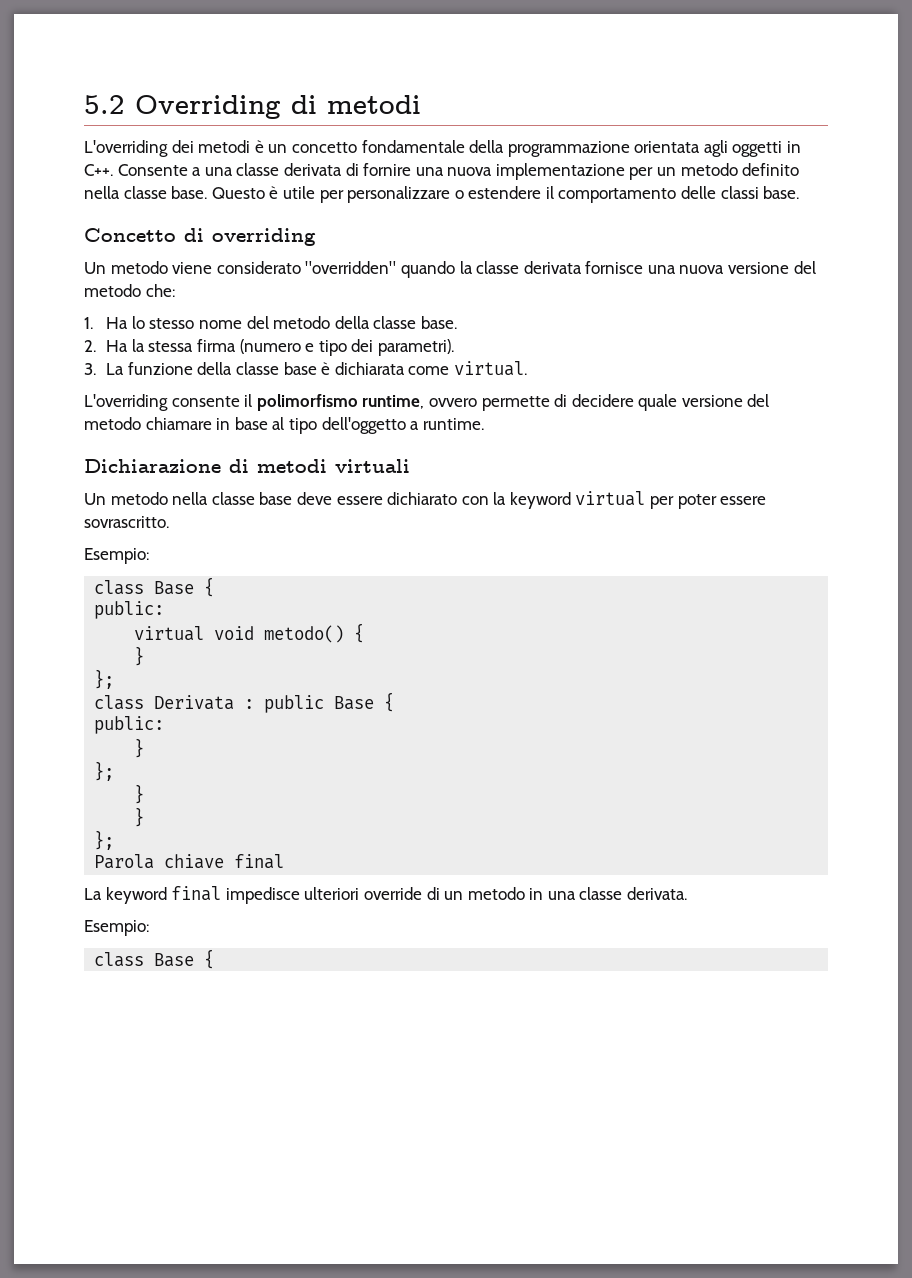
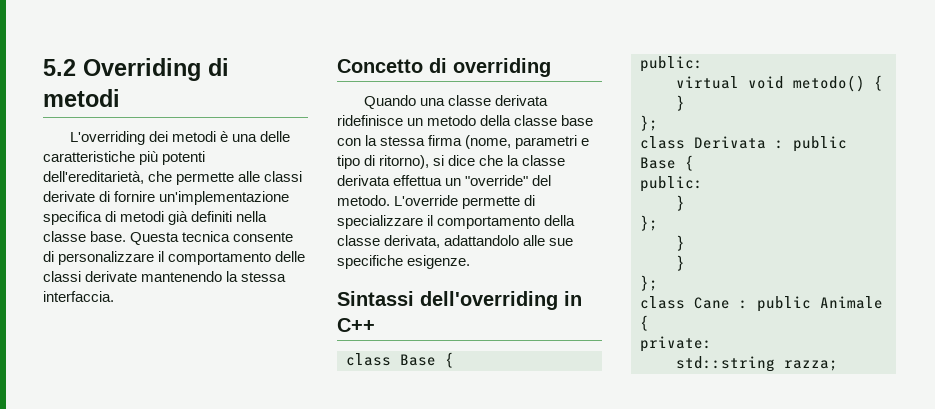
[268,140,802,157] [84,163,800,180] [84,186,800,203] [84,228,316,246] [84,261,816,278] [84,284,175,297] [84,316,457,329] [84,339,454,356] [84,361,527,376] [84,394,770,411] [84,417,484,434] [84,459,410,473] [84,491,767,509] [84,516,169,528] [84,548,149,564] un concetto fondamentale della programmazione orientata agli oggetti in C++. Consente a una classe derivata di fornire una nuova implementazione per un metodo definito nella classe base. Questo è utile per personalizzare o estendere il comportamento delle classi base. // Concetto di overriding // Un metodo viene considerato "overridden" quando la classe derivata fornisce una nuova versione del metodo che: // 1. Ha lo stesso nome del metodo della classe base. // 2. Ha la stessa firma (numero e tipo dei parametri). // 3. La funzione della classe base è dichiarata come virtual. // L'overriding consente il polimorfismo runtime, ovvero permette di decidere quale versione del metodo chiamare in base al tipo dell'oggetto a runtime. // Dichiarazione di metodi virtuali // Un metodo nella classe base deve essere dichiarato con la keyword virtual per poter essere sovrascritto. // Esempio: -> [232,131,291,142] [43,151,206,165] [43,171,303,185] [43,191,290,205] [43,211,268,225] [43,231,294,245] [43,251,306,265] [43,271,287,282] [43,291,114,302] [337,58,551,77] [364,95,549,109] [337,115,594,126] [337,135,590,149] [337,155,566,169] [337,175,552,186] [337,195,536,209] [337,215,576,229] [337,235,574,248] [337,255,471,269] [337,291,582,310] [337,318,375,332] una delle caratteristiche più potenti dell'ereditarietà, che permette alle classi derivate di fornire un'implementazione specifica di metodi già definiti nella classe base. Questa tecnica consente di personalizzare il comportamento delle classi derivate mantenendo la stessa interfaccia. // Concetto di overriding // Quando una classe derivata ridefinisce un metodo della classe base con la stessa firma (nome, parametri e tipo di ritorno), si dice che la classe derivata effettua un "override" del metodo. L'override permette di specializzare il comportamento della classe derivata, adattandolo alle sue specifiche esigenze. // Sintassi dell'overriding in C++
[94,854,285,869] [84,886,688,904] [84,920,149,936] [94,949,215,969] Parola chiave final // La keyword final impedisce ulteriori override di un metodo in una classe derivata. // Esempio: // class Base { -> [640,296,883,312] [640,315,649,331] [640,336,712,352] [676,356,838,372] class Cane : public Animale { // private: // std::string razza;

